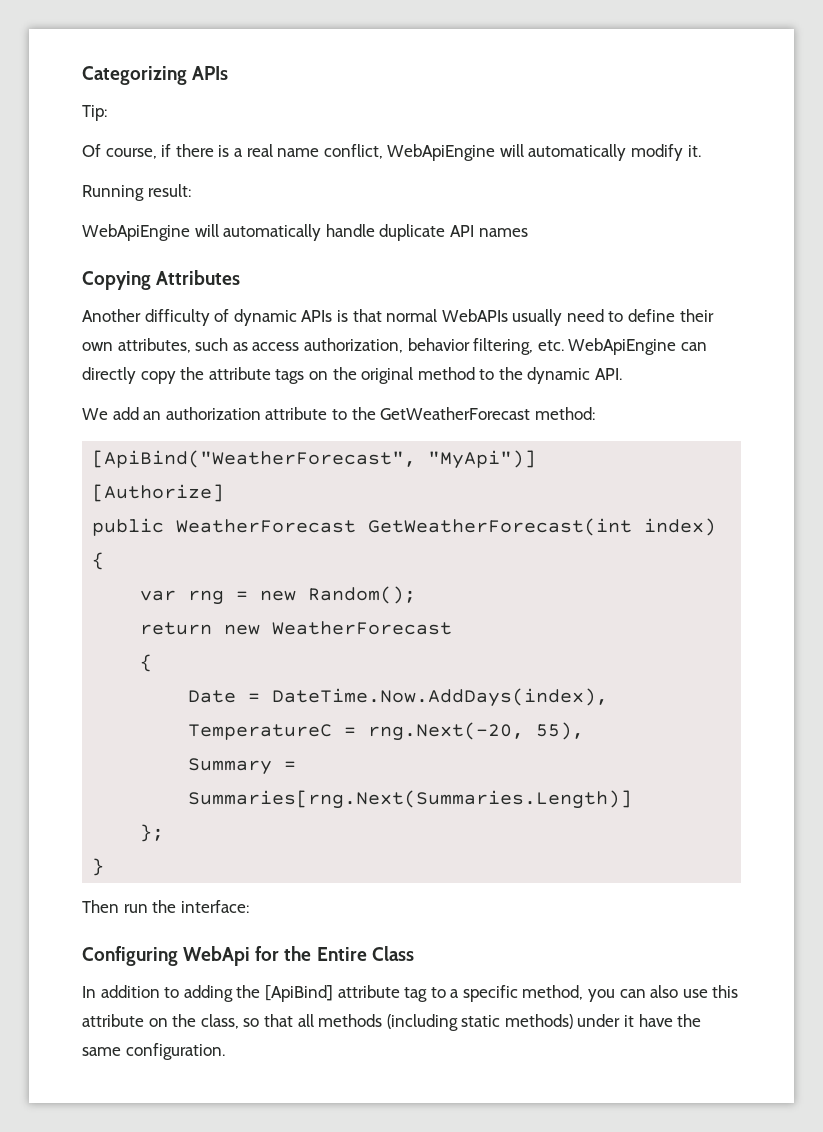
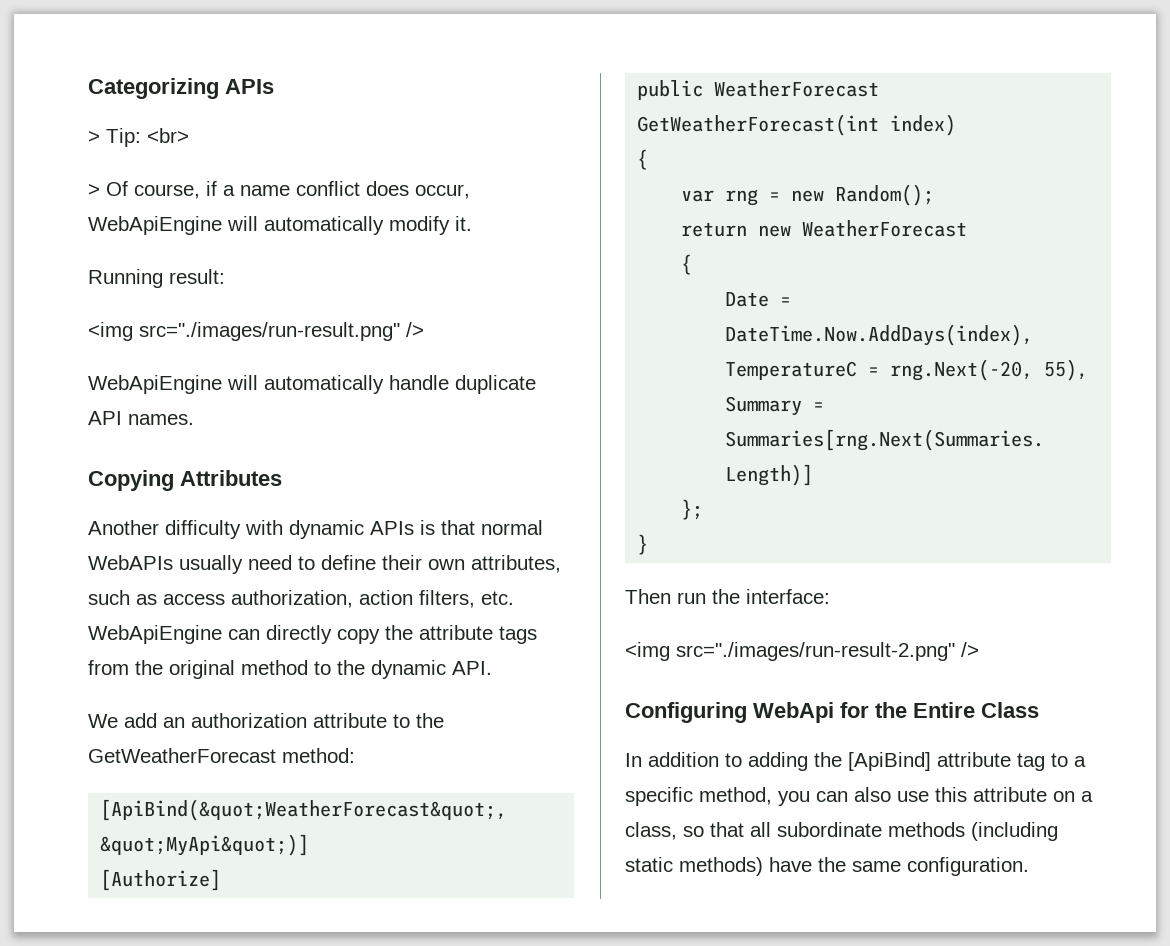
(229, 73) none -> [88,131,100,143] >
(107, 113) // -> [147,128,189,143] [88,184,100,196] <br> // >
[175,144,383,159] there is a real name conflict, -> [223,181,470,199] a name conflict does occur,
(191, 190) none -> [88,322,424,341] // <img src="./images/run-result.png" />
[478,228,528,237] names -> [128,414,194,425] names.
[214,309,230,322] of -> [245,520,283,535] with
[407,338,534,355] behavior filtering, -> [359,590,475,608] action filters,
[308,371,328,380] on -> [88,660,129,675] from
[92,450,537,469] [ApiBind("WeatherForecast", "MyApi")] -> [100,799,508,821] [100,834,310,856] [ApiBind(&quot;WeatherForecast&quot;, &quot;MyApi&quot;)]
(249, 906) none -> [625,642,979,661] // <img src="./images/run-result-2.png" />
[172,1014,197,1027] the -> [1081,791,1093,802] a
(314, 1020) none -> [777,822,882,837] subordinate
[577,1014,635,1027] under it -> (763, 866) none

